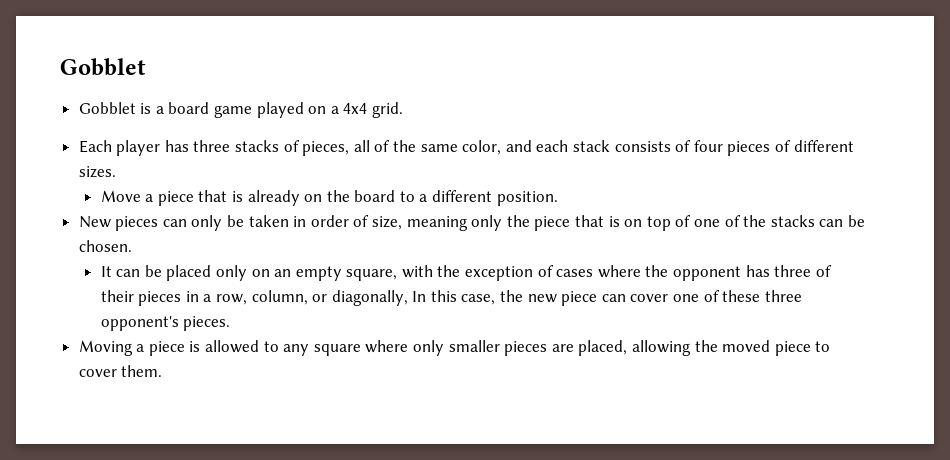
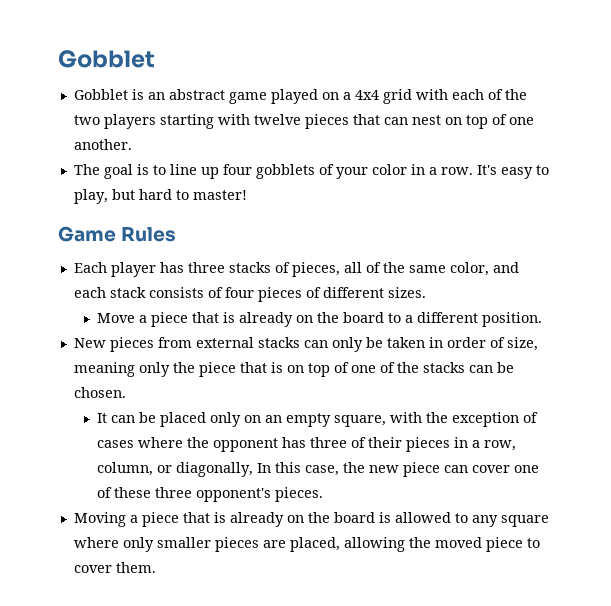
[155,102,210,114] a board -> [147,89,225,100] an abstract
[372,102,404,118] grid. -> [382,89,527,104] [73,114,534,129] [73,139,132,150] [73,164,549,179] [73,189,247,204] [58,226,177,242] grid with each of the two players starting with twelve pieces that can nest on top of one another. // The goal is to line up four gobblets of your color in a row. It's easy to play, but hard to master! // Game Rules
(159, 223) none -> [157,337,300,348] from external stacks
(185, 348) none -> [182,512,375,527] that is already on the board

